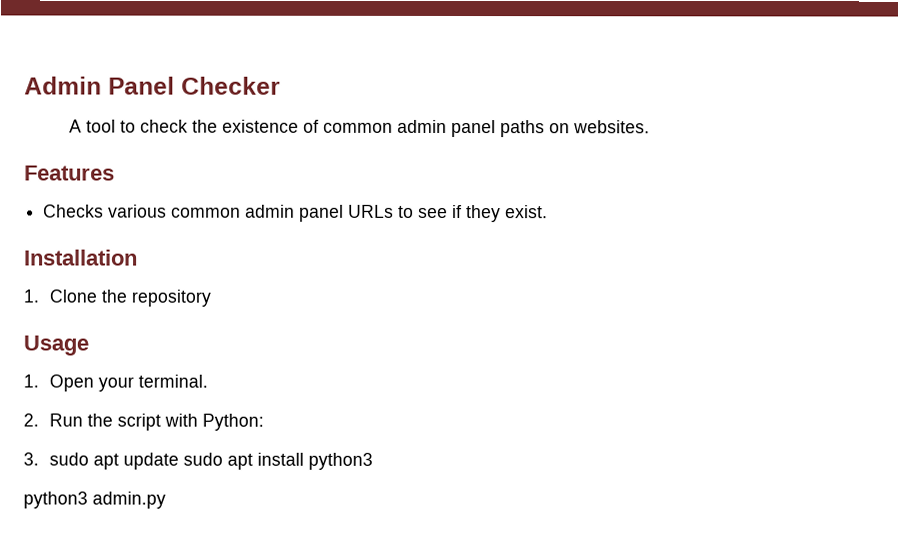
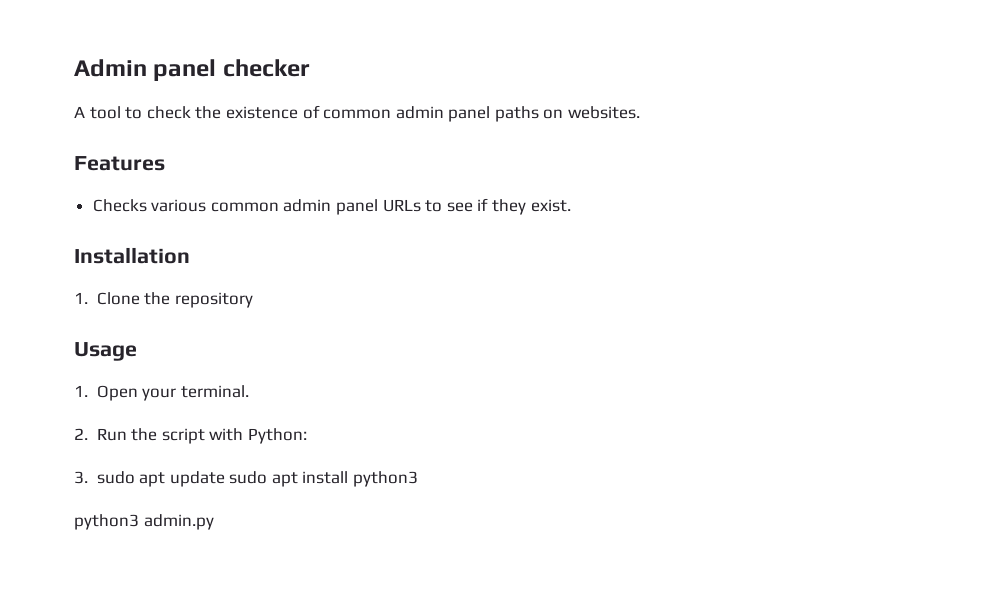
[108,76,281,95] Panel Checker -> [153,59,310,81] panel checker

